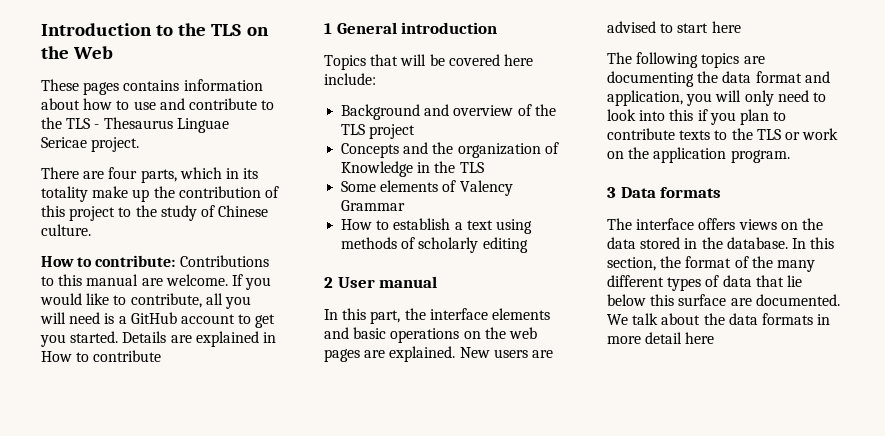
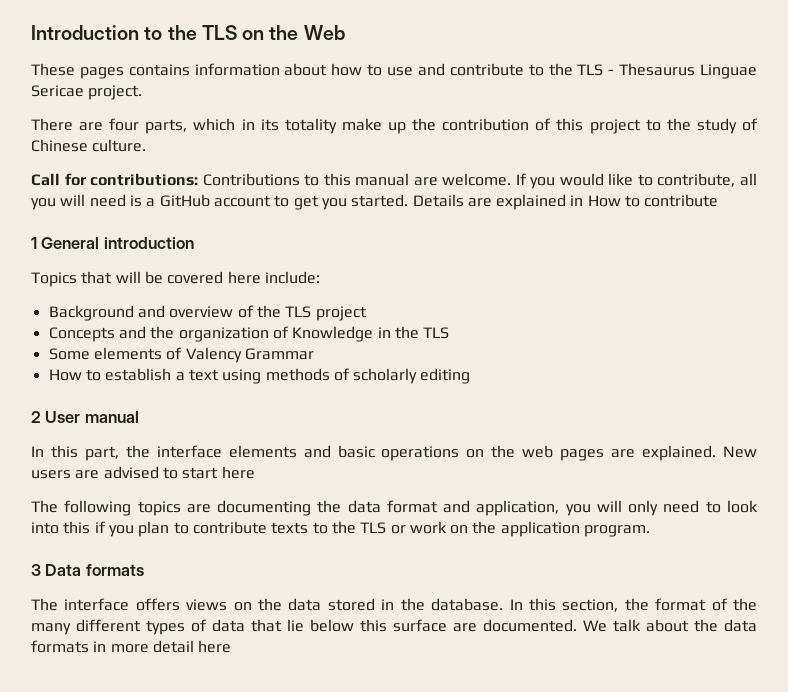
[41,255,176,267] How to contribute: -> [31,173,199,186] Call for contributions:

